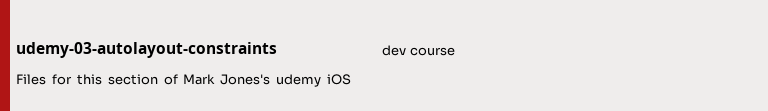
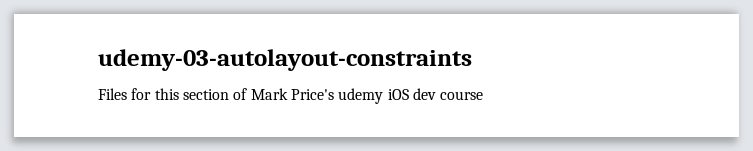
[220,74,271,85] Jones's -> [290,89,334,100] Price's

